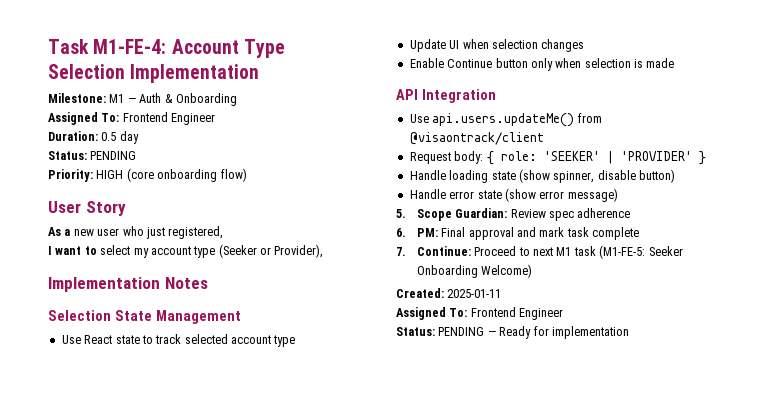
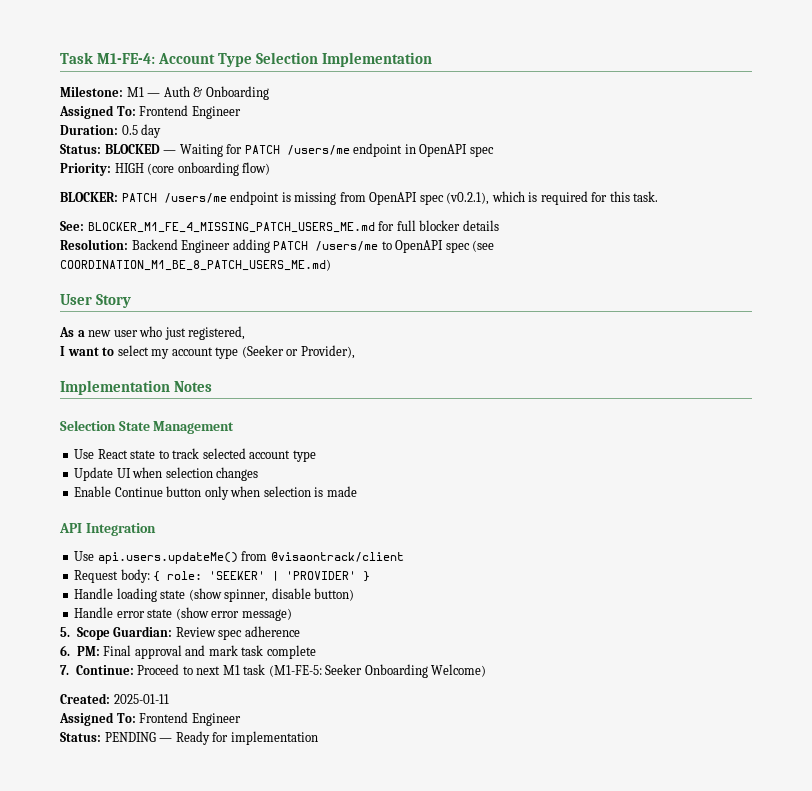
[90,151,137,160] PENDING -> [104,143,494,157] BLOCKED — Waiting for PATCH /users/me endpoint in OpenAPI spec
(247, 175) none -> [60,191,659,205] [60,220,499,233] [60,239,495,253] [60,259,331,271] // BLOCKER: PATCH /users/me endpoint is missing from OpenAPI spec (v0.2.1), which is required for this task. // See: BLOCKER_M1_FE_4_MISSING_PATCH_USERS_ME.md for full blocker details // Resolution: Backend Engineer adding PATCH /users/me to OpenAPI spec (see COORDINATION_M1_BE_8_PATCH_USERS_ME.md)

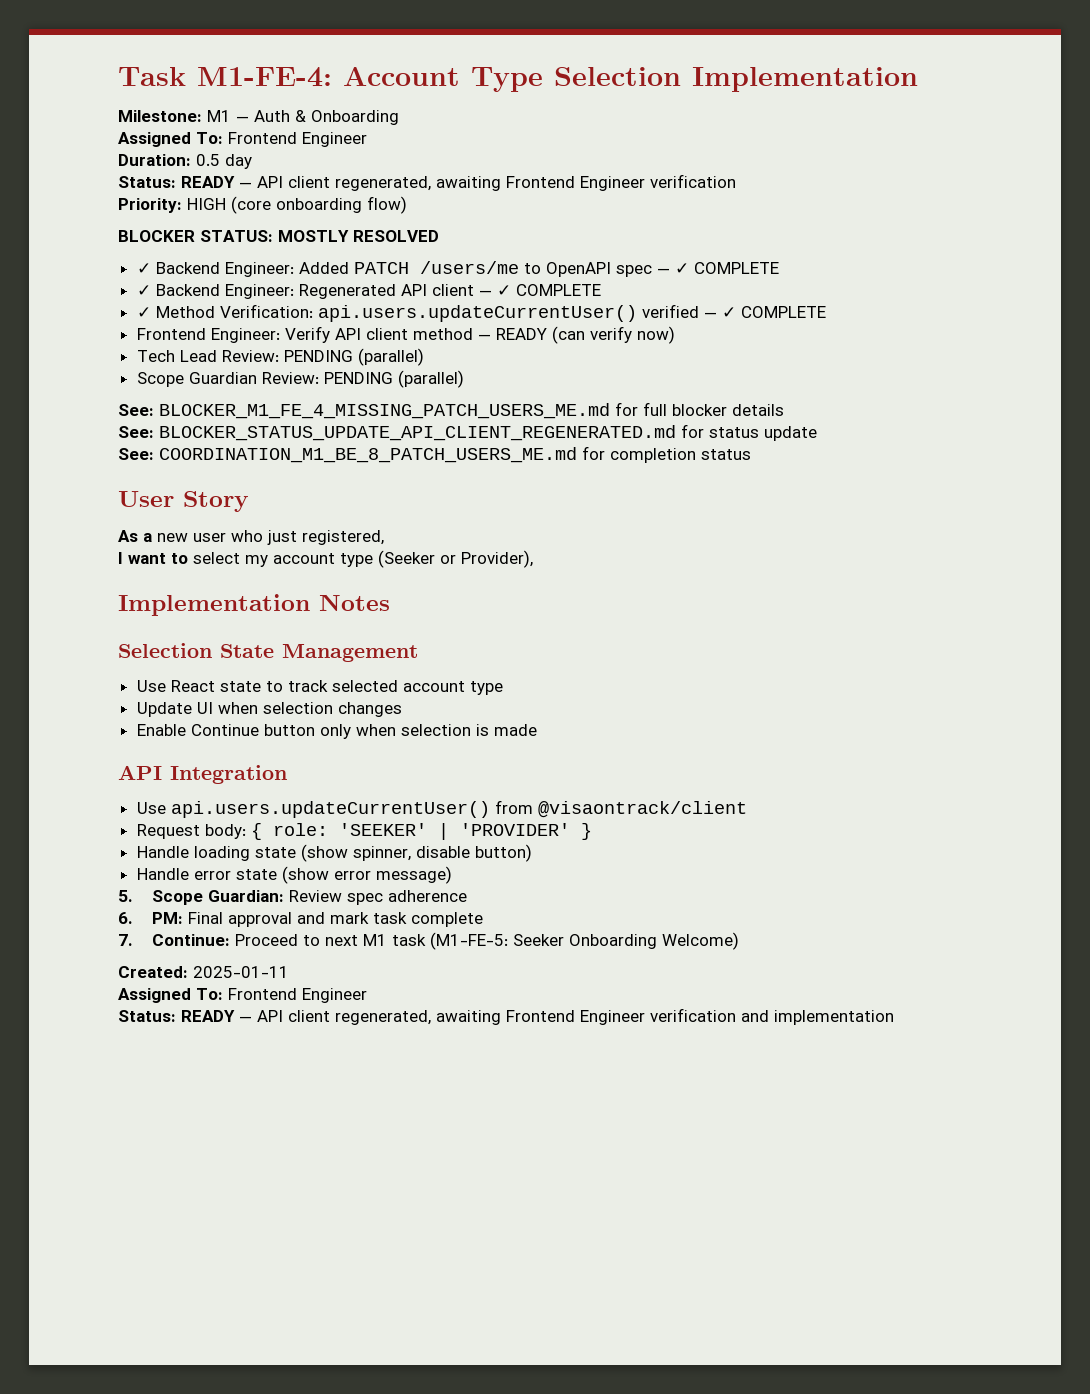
[104,143,494,157] BLOCKED — Waiting for PATCH /users/me endpoint in OpenAPI spec -> [181,174,736,191] READY — API client regenerated, awaiting Frontend Engineer verification
[60,191,659,205] BLOCKER: PATCH /users/me endpoint is missing from OpenAPI spec (v0.2.1), which is required for this task. -> [118,230,439,242] [136,261,779,277] [136,284,601,299] [136,304,826,322] [136,326,675,344] [136,348,424,366] [136,370,464,388] BLOCKER STATUS: MOSTLY RESOLVED // ✓ Backend Engineer: Added PATCH /users/me to OpenAPI spec — ✓ COMPLETE // ✓ Backend Engineer: Regenerated API client — ✓ COMPLETE // ✓ Method Verification: api.users.updateCurrentUser() verified — ✓ COMPLETE // Frontend Engineer: Verify API client method — READY (can verify now) // Tech Lead Review: PENDING (parallel) // Scope Guardian Review: PENDING (parallel)
[60,239,495,253] [60,259,331,271] Resolution: Backend Engineer adding PATCH /users/me to OpenAPI spec (see COORDINATION_M1_BE_8_PATCH_USERS_ME.md) -> [118,424,817,441] [118,446,751,463] See: BLOCKER_STATUS_UPDATE_API_CLIENT_REGENERATED.md for status update // See: COORDINATION_M1_BE_8_PATCH_USERS_ME.md for completion status
[97,552,238,564] api.users.updateMe() -> [170,801,490,818] api.users.updateCurrentUser()
[104,731,229,745] PENDING — Ready for -> [181,1008,769,1025] READY — API client regenerated, awaiting Frontend Engineer verification and

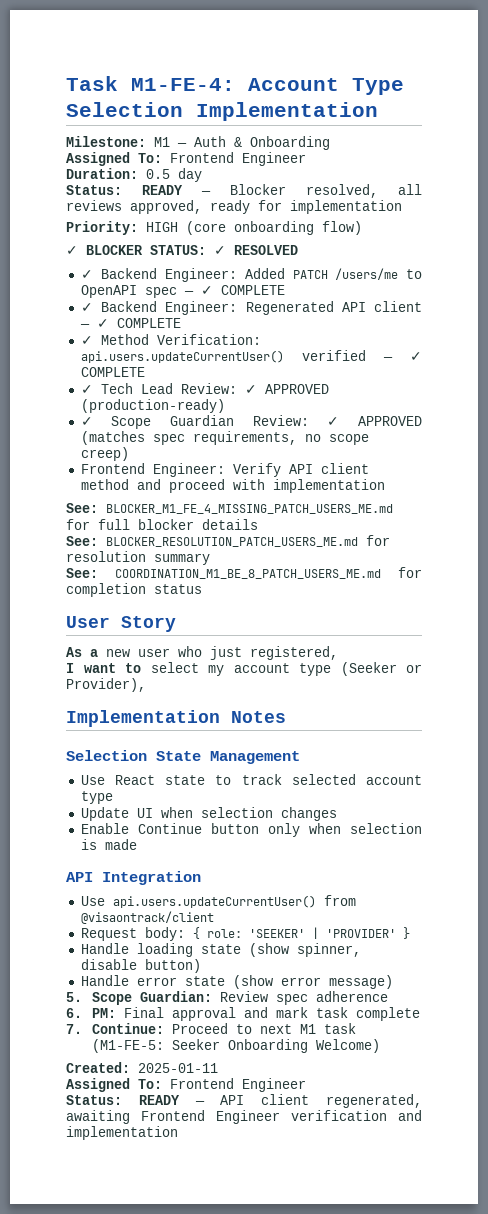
[257,174,736,191] API client regenerated, awaiting Frontend Engineer verification -> [230,184,422,198] [66,200,402,214] Blocker resolved, all reviews approved, ready for implementation
(407, 205) none -> [66,246,78,255] ✓
[278,230,349,242] MOSTLY -> [214,246,226,255] ✓
(826, 312) none -> [80,383,329,394] [80,399,225,413] [80,415,422,429] [80,431,369,445] [80,447,129,461] // ✓ Tech Lead Review: ✓ APPROVED (production-ready) // ✓ Scope Guardian Review: ✓ APPROVED (matches spec requirements, no scope creep)
[477,326,675,344] [136,348,424,366] [136,370,464,388] — READY (can verify now) // Tech Lead Review: PENDING (parallel) // Scope Guardian Review: PENDING (parallel) -> [136,479,385,493] and proceed with implementation
[159,424,817,441] BLOCKER_STATUS_UPDATE_API_CLIENT_REGENERATED.md for status update -> [106,535,390,547] [66,551,210,565] BLOCKER_RESOLUTION_PATCH_USERS_ME.md for resolution summary

